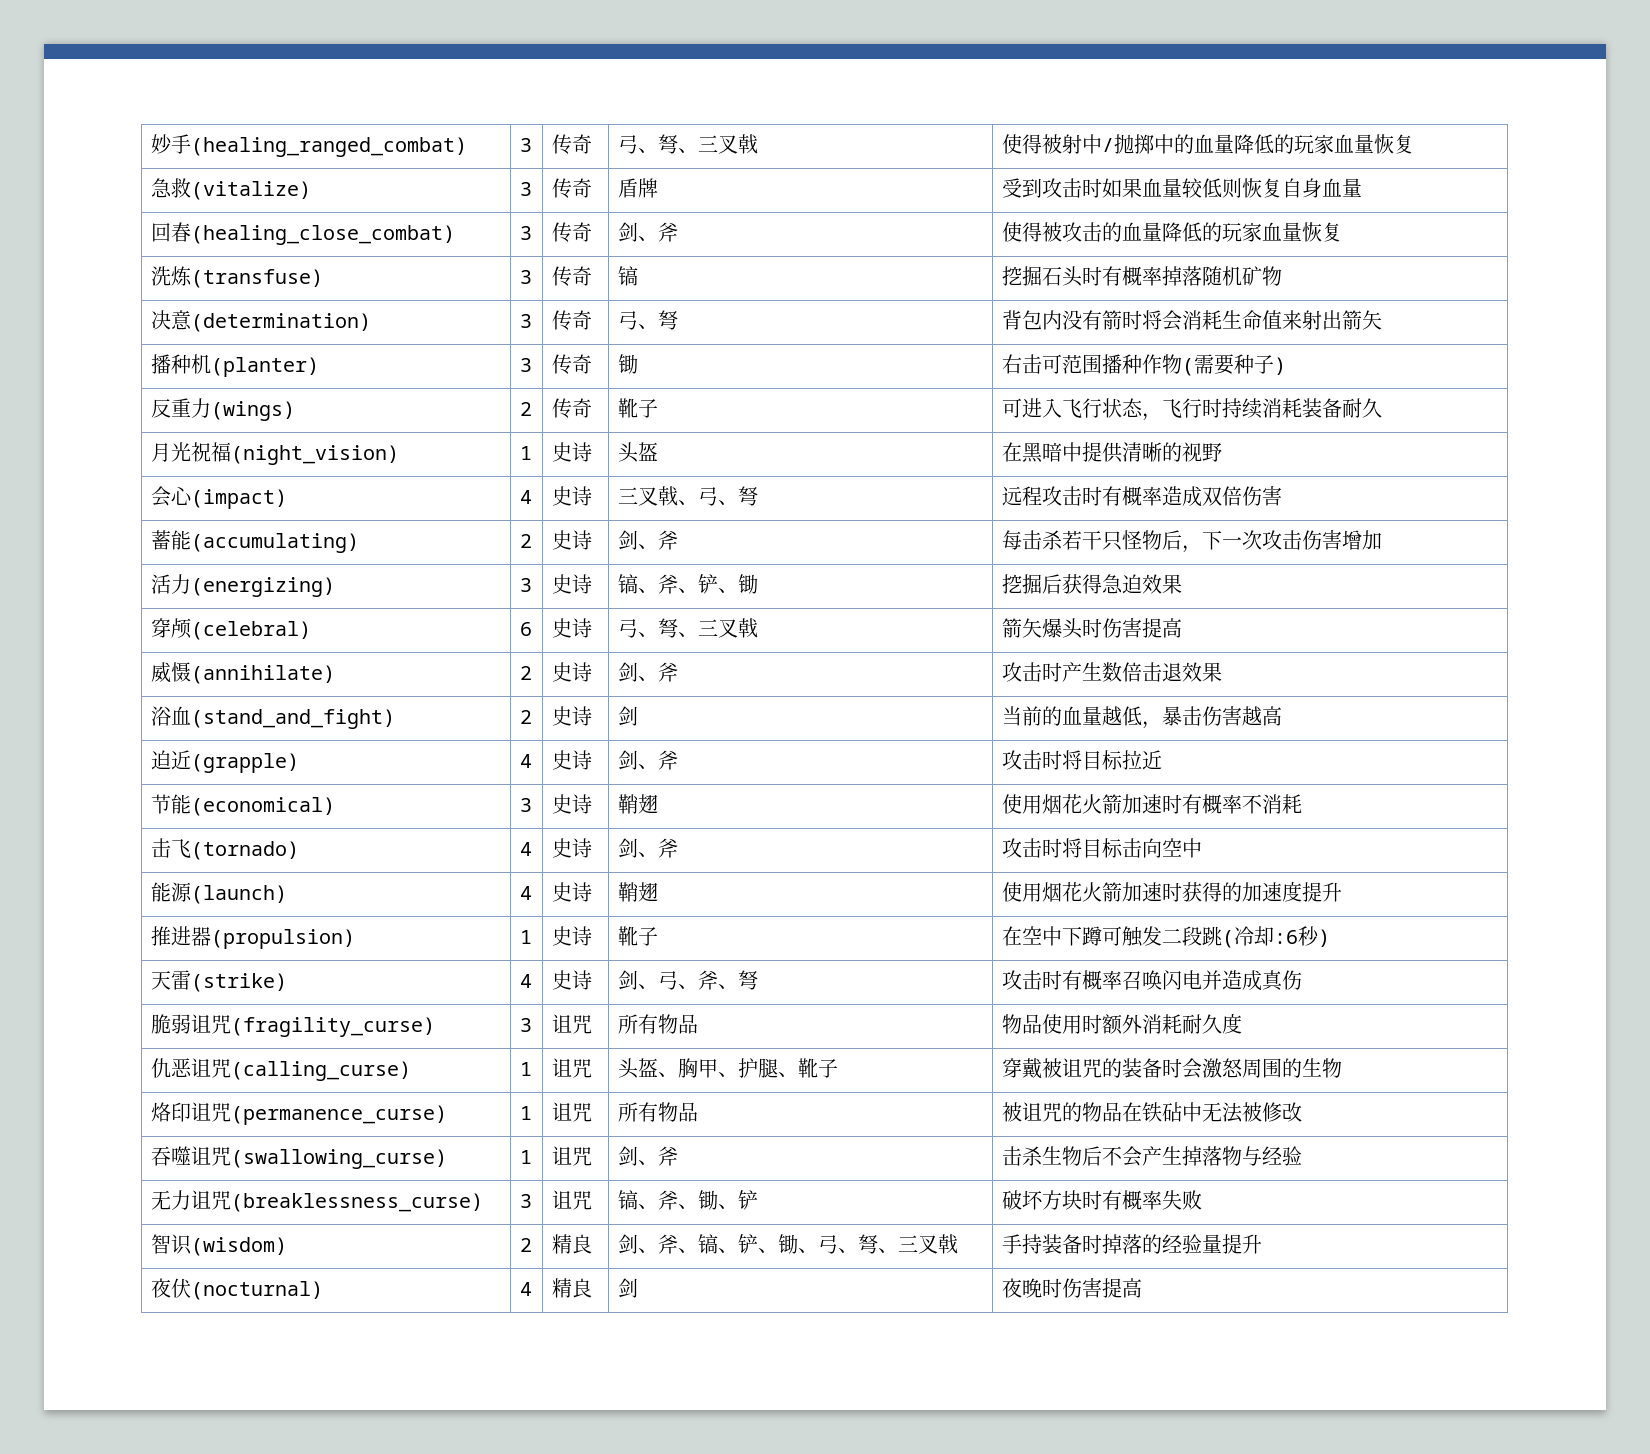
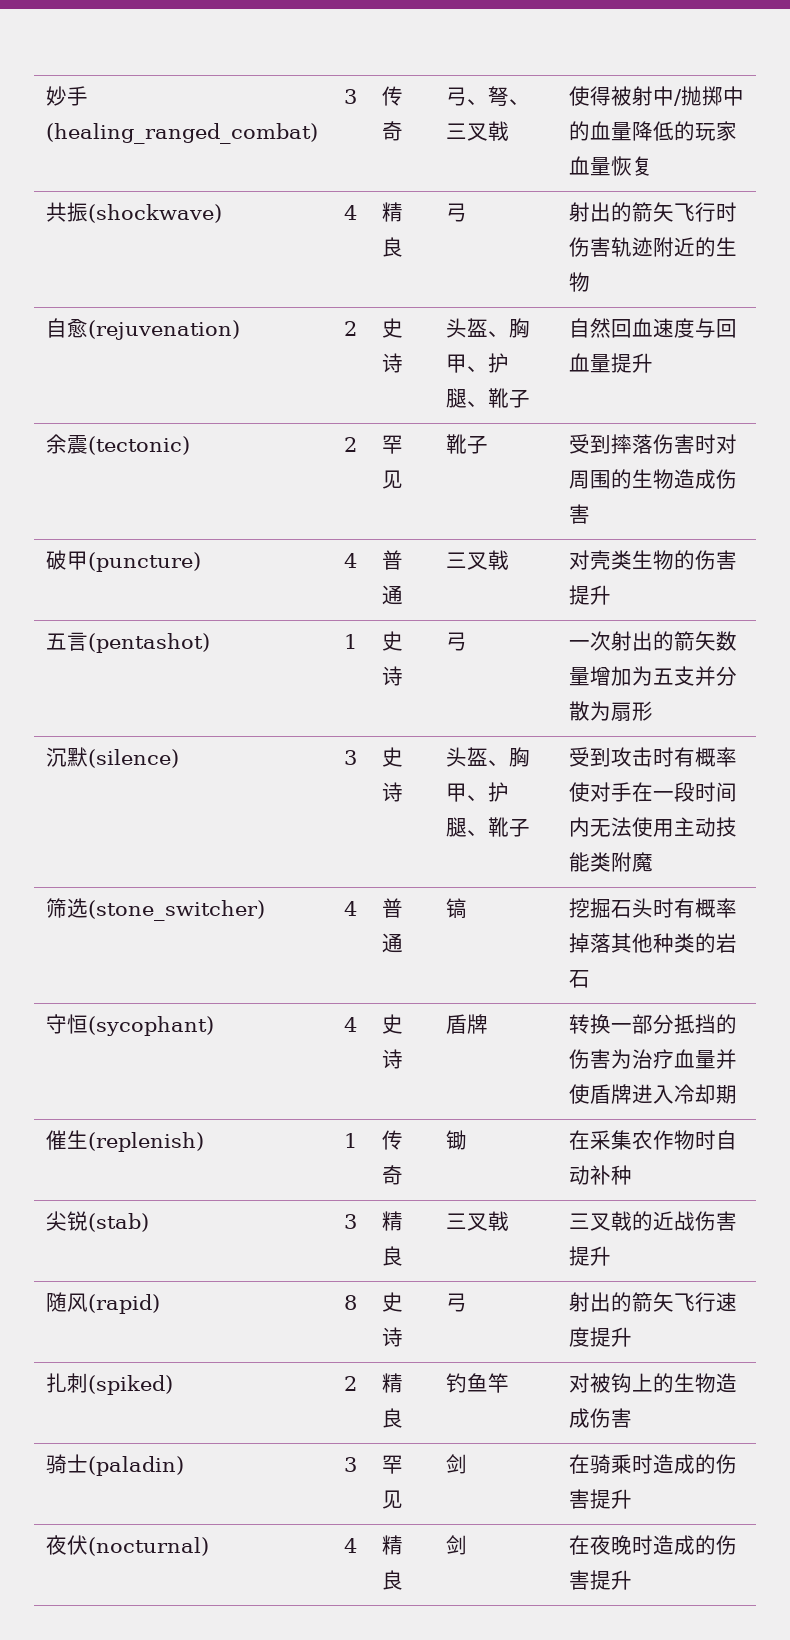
[150,178,311,200] [519,182,532,196] [551,178,592,198] [617,178,658,198] [1001,178,1362,198] [150,222,455,245] [519,226,532,240] [551,222,592,242] [617,222,678,242] [1001,222,1342,242] [150,266,323,288] [519,270,532,284] [551,266,592,286] 急救(vitalize) | 3 | 传奇 | 盾牌 | 受到攻击时如果血量较低则恢复自身血量 // 回春(healing_close_combat) | 3 | 传奇 | 剑、斧 | 使得被攻击的血量降低的玩家血量恢复 // 洗炼(transfuse) | 3 | 传奇 -> [45,202,222,223] [343,205,357,220] [381,202,403,222] [381,237,403,257] [445,203,467,222] [568,202,737,222] [568,237,737,257] [568,272,590,292] [45,318,240,340] [343,321,357,336] [381,318,403,338] [381,353,403,373] [445,318,530,338] [445,353,509,373] [445,388,530,408] [568,318,737,338] [568,353,653,373] [45,434,190,455] [343,437,357,452] [381,435,403,454] [381,470,403,489] [445,434,488,454] [568,434,737,454] [568,469,737,489] [568,504,590,524] [45,550,201,572] [343,553,357,568] [381,550,403,570] [381,585,403,605] [445,550,509,570] [568,550,737,570] [568,585,611,605] [45,632,210,653] [343,634,357,649] [381,631,403,651] [381,666,403,686] [445,632,467,651] [568,631,737,651] [568,666,737,686] [568,701,653,721] [45,747,179,768] [343,750,357,765] [381,747,403,767] [381,782,403,802] [445,747,530,767] [445,782,509,802] [445,817,530,837] [568,747,737,767] [568,782,737,802] [568,817,737,837] [568,852,653,872] [45,898,265,921] [343,901,357,916] [381,898,403,918] [381,933,403,953] 共振(shockwave) | 4 | 精良 | 弓 | 射出的箭矢飞行时伤害轨迹附近的生物 // 自愈(rejuvenation) | 2 | 史诗 | 头盔、胸甲、护腿、靴子 | 自然回血速度与回血量提升 // 余震(tectonic) | 2 | 罕见 | 靴子 | 受到摔落伤害时对周围的生物造成伤害 // 破甲(puncture) | 4 | 普通 | 三叉戟 | 对壳类生物的伤害提升 // 五言(pentashot) | 1 | 史诗 | 弓 | 一次射出的箭矢数量增加为五支并分散为扇形 // 沉默(silence) | 3 | 史诗 | 头盔、胸甲、护腿、靴子 | 受到攻击时有概率使对手在一段时间内无法使用主动技能类附魔 // 筛选(stone_switcher) | 4 | 普通
[1201,266,1282,286] [150,310,371,332] [519,314,532,328] [551,310,592,330] [617,310,678,330] [1001,310,1382,331] [150,354,319,377] [519,358,532,372] [551,354,592,374] [617,354,638,374] [1001,354,1286,376] [150,398,295,421] [519,402,532,416] [551,398,592,418] [617,398,658,418] [1001,398,1382,421] [150,442,399,465] [519,446,532,460] [551,442,592,462] [617,442,658,463] [1001,442,1222,463] [150,486,287,509] [519,490,532,504] [551,486,592,506] [617,486,758,506] [1001,486,1282,507] [150,530,359,553] [519,534,532,548] [551,530,592,550] [617,530,678,550] [1001,530,1382,553] [150,574,335,597] [519,578,532,592] [551,574,592,594] [617,574,758,594] [1001,574,1182,594] [150,618,311,640] [519,622,532,636] [551,618,592,638] [617,618,758,638] [1001,618,1182,639] [150,662,335,684] [519,666,532,680] [551,662,592,682] [617,662,678,682] [1001,662,1222,682] [150,706,395,729] [519,710,532,724] [551,706,592,726] [617,706,638,726] [1001,706,1282,729] [150,750,299,773] [519,754,532,768] [551,750,592,770] [617,750,678,770] [1001,750,1162,770] [150,794,335,816] [519,798,532,812] [551,794,592,814] [617,794,658,814] [1001,794,1302,814] [150,838,299,860] [519,842,532,856] [551,838,592,858] [617,838,678,858] [1001,838,1202,858] [150,882,287,904] [519,886,532,900] [551,882,592,902] [617,882,658,902] [1001,881,1342,902] [150,926,355,949] [519,930,532,944] [551,926,592,946] [617,926,658,946] [1001,926,1330,948] [150,970,287,992] [519,974,532,988] [551,970,592,990] [617,970,758,990] [1001,970,1302,991] [150,1014,435,1037] [519,1018,532,1032] [551,1014,592,1034] [617,1014,698,1034] [1001,1013,1242,1035] [150,1058,411,1081] [519,1062,532,1076] [551,1058,592,1078] [617,1058,838,1079] [1001,1058,1342,1079] [150,1102,447,1125] [519,1106,532,1120] [551,1102,592,1122] [617,1102,698,1122] [1001,1102,1302,1123] [150,1146,447,1169] [519,1150,532,1164] [551,1146,592,1166] [617,1146,678,1166] [1001,1146,1302,1167] [150,1190,483,1212] [519,1194,532,1208] [551,1190,592,1210] [617,1190,758,1210] [1001,1190,1202,1210] [150,1234,287,1256] [519,1238,532,1252] [551,1234,592,1254] [617,1234,958,1254] [1001,1234,1222,1254] 随机矿物 // 决意(determination) | 3 | 传奇 | 弓、弩 | 背包内没有箭时将会消耗生命值来射出箭矢 // 播种机(planter) | 3 | 传奇 | 锄 | 右击可范围播种作物(需要种子) // 反重力(wings) | 2 | 传奇 | 靴子 | 可进入飞行状态，飞行时持续消耗装备耐久 // 月光祝福(night_vision) | 1 | 史诗 | 头盔 | 在黑暗中提供清晰的视野 // 会心(impact) | 4 | 史诗 | 三叉戟、弓、弩 | 远程攻击时有概率造成双倍伤害 // 蓄能(accumulating) | 2 | 史诗 | 剑、斧 | 每击杀若干只怪物后，下一次攻击伤害增加 // 活力(energizing) | 3 | 史诗 | 镐、斧、铲、锄 | 挖掘后获得急迫效果 // 穿颅(celebral) | 6 | 史诗 | 弓、弩、三叉戟 | 箭矢爆头时伤害提高 // 威慑(annihilate) | 2 | 史诗 | 剑、斧 | 攻击时产生数倍击退效果 // 浴血(stand_and_fight) | 2 | 史诗 | 剑 | 当前的血量越低，暴击伤害越高 // 迫近(grapple) | 4 | 史诗 | 剑、斧 | 攻击时将目标拉近 // 节能(economical) | 3 | 史诗 | 鞘翅 | 使用烟花火箭加速时有概率不消耗 // 击飞(tornado) | 4 | 史诗 | 剑、斧 | 攻击时将目标击向空中 // 能源(launch) | 4 | 史诗 | 鞘翅 | 使用烟花火箭加速时获得的加速度提升 // 推进器(propulsion) | 1 | 史诗 | 靴子 | 在空中下蹲可触发二段跳(冷却:6秒) // 天雷(strike) | 4 | 史诗 | 剑、弓、斧、弩 | 攻击时有概率召唤闪电并造成真伤 // 脆弱诅咒(fragility_curse) | 3 | 诅咒 | 所有物品 | 物品使用时额外消耗耐久度 // 仇恶诅咒(calling_curse) | 1 | 诅咒 | 头盔、胸甲、护腿、靴子 | 穿戴被诅咒的装备时会激怒周围的生物 // 烙印诅咒(permanence_curse) | 1 | 诅咒 | 所有物品 | 被诅咒的物品在铁砧中无法被修改 // 吞噬诅咒(swallowing_curse) | 1 | 诅咒 | 剑、斧 | 击杀生物后不会产生掉落物与经验 // 无力诅咒(breaklessness_curse) | 3 | 诅咒 | 镐、斧、锄、铲 | 破坏方块时有概率失败 // 智识(wisdom) | 2 | 精良 | 剑、斧、镐、铲、锄、弓、弩、三叉戟 | 手持装备时掉落的经验量 -> [610,933,737,953] [568,970,590,988] [45,1014,214,1036] [343,1017,357,1032] [381,1014,403,1034] [381,1049,403,1069] [445,1014,488,1034] [568,1014,737,1034] [568,1049,737,1069] [568,1084,737,1104] [45,1130,204,1152] [343,1133,357,1148] [381,1130,403,1150] [381,1165,403,1185] [445,1130,467,1150] [568,1130,737,1150] [568,1165,632,1185] [45,1211,149,1232] [343,1214,357,1229] [381,1211,403,1231] [381,1246,403,1266] [445,1211,509,1231] [568,1211,737,1231] [568,1246,611,1266] [45,1292,160,1314] [343,1295,357,1310] [381,1292,403,1312] [381,1327,403,1347] [445,1293,467,1312] [568,1292,737,1312] [568,1327,632,1347] [45,1373,173,1395] [343,1376,357,1391] [381,1373,403,1393] [381,1408,403,1428] [445,1373,509,1393] [568,1373,737,1393] [568,1408,632,1428] [45,1454,184,1476] [343,1457,357,1472] [381,1455,403,1474] [381,1490,403,1509] [445,1454,467,1474] [568,1454,737,1474] [568,1489,590,1509] 其他种类的岩石 // 守恒(sycophant) | 4 | 史诗 | 盾牌 | 转换一部分抵挡的伤害为治疗血量并使盾牌进入冷却期 // 催生(replenish) | 1 | 传奇 | 锄 | 在采集农作物时自动补种 // 尖锐(stab) | 3 | 精良 | 三叉戟 | 三叉戟的近战伤害提升 // 随风(rapid) | 8 | 史诗 | 弓 | 射出的箭矢飞行速度提升 // 扎刺(spiked) | 2 | 精良 | 钓鱼竿 | 对被钩上的生物造成伤害 // 骑士(paladin) | 3 | 罕见 | 剑 | 在骑乘时造成的伤害
[1001,1278,1142,1298] 夜晚时伤害提高 -> [568,1535,737,1555] [568,1570,632,1590] 在夜晚时造成的伤害提升

